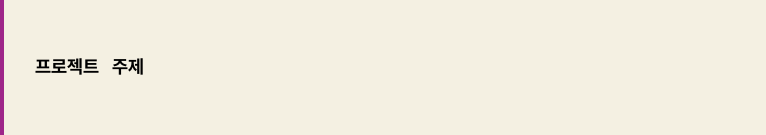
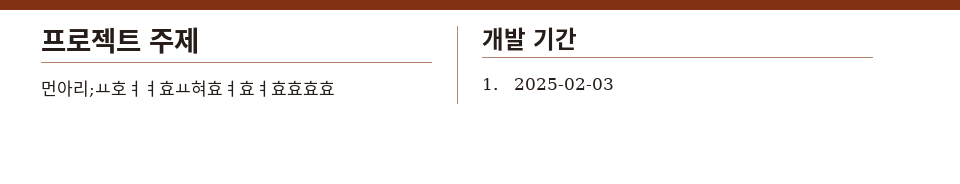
(144, 66) none -> [41,80,335,97] [482,27,577,51] [482,78,615,90] // 먼아리;ㅛ호ㅕㅕ효ㅛ혀효ㅕ효ㅕ효효효효 // 개발 기간 // 1. 2025-02-03

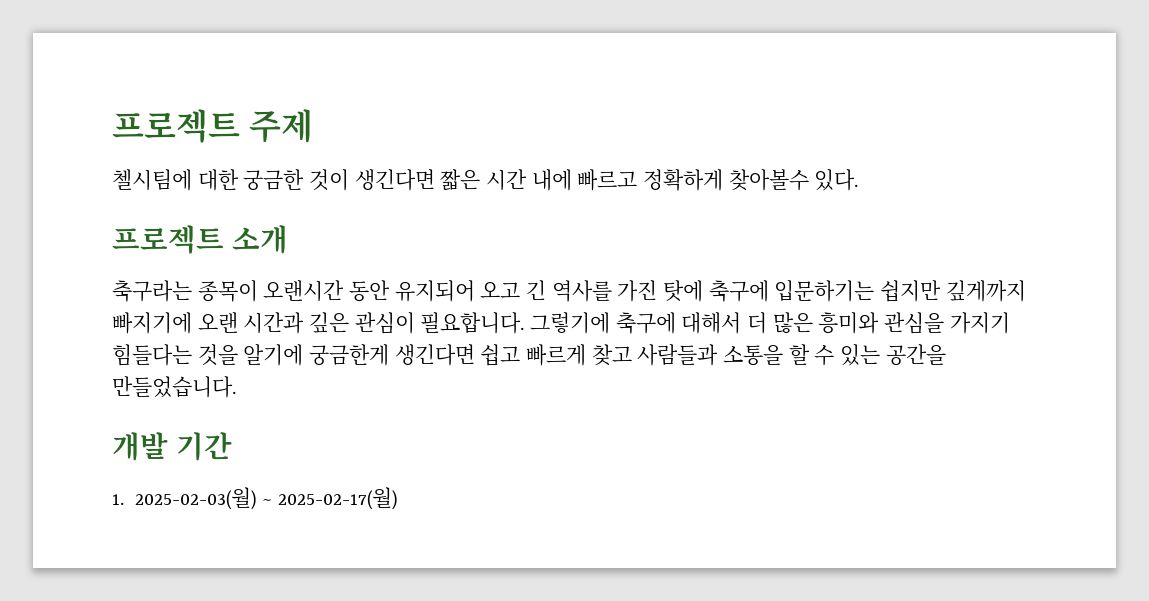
[41,80,335,97] 먼아리;ㅛ호ㅕㅕ효ㅛ혀효ㅕ효ㅕ효효효효 -> [112,169,859,191] [112,225,288,254] [112,280,1026,302] [112,312,1010,334] [112,344,946,366] [112,376,236,398] 첼시팀에 대한 궁금한 것이 생긴다면 짧은 시간 내에 빠르고 정확하게 찾아볼수 있다. // 프로젝트 소개 // 축구라는 종목이 오랜시간 동안 유지되어 오고 긴 역사를 가진 탓에 축구에 입문하기는 쉽지만 깊게까지 빠지기에 오랜 시간과 깊은 관심이 필요합니다. 그렇기에 축구에 대해서 더 많은 흥미와 관심을 가지기 힘들다는 것을 알기에 궁금한게 생긴다면 쉽고 빠르게 찾고 사람들과 소통을 할 수 있는 공간을 만들었습니다.
[514,78,615,90] 2025-02-03 -> [135,487,397,510] 2025-02-03(월) ~ 2025-02-17(월)

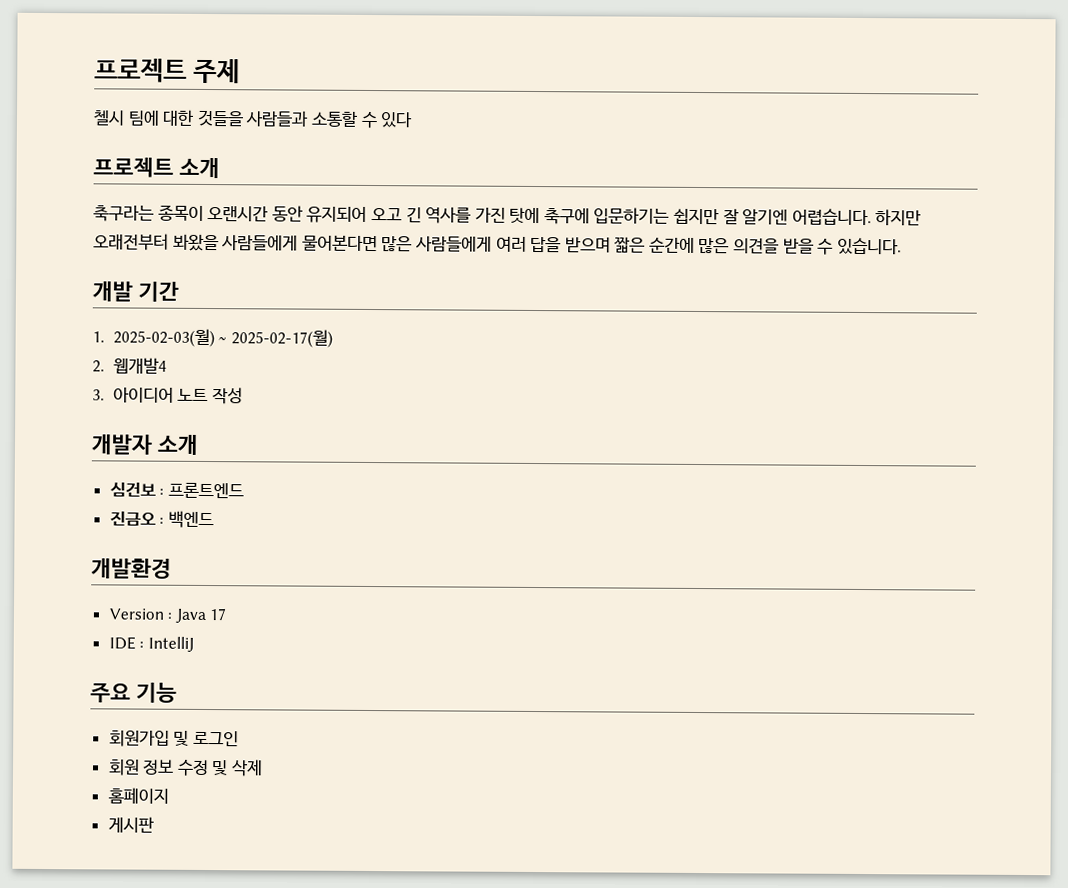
[112,169,859,191] 첼시팀에 대한 궁금한 것이 생긴다면 짧은 시간 내에 빠르고 정확하게 찾아볼수 있다. -> [93,109,414,129] 첼시 팀에 대한 것들을 사람들과 소통할 수 있다
[945,280,1026,302] [112,312,1010,334] [112,344,946,366] [112,376,236,398] 깊게까지 빠지기에 오랜 시간과 깊은 관심이 필요합니다. 그렇기에 축구에 대해서 더 많은 흥미와 관심을 가지기 힘들다는 것을 알기에 궁금한게 생긴다면 쉽고 빠르게 찾고 사람들과 소통을 할 수 있는 공간을 만들었습니다. -> [722,208,922,226] [93,233,902,255] 잘 알기엔 어렵습니다. 하지만 오래전부터 봐왔을 사람들에게 물어본다면 많은 사람들에게 여러 답을 받으며 짧은 순간에 많은 의견을 받을 수 있습니다.
(397, 498) none -> [92,357,167,374] [92,387,243,405] [91,434,199,455] [109,482,244,499] [109,510,214,529] [91,558,172,579] [108,608,227,623] [108,636,194,652] [90,682,177,703] [108,730,239,747] [107,759,264,777] [107,787,169,804] [107,816,154,833] // 2. 웹개발4 // 3. 아이디어 노트 작성 // 개발자 소개 // 심건보 : 프론트엔드 // 진금오 : 백엔드 // 개발환경 // Version : Java 17 // IDE : IntelliJ // 주요 기능 // 회원가입 및 로그인 // 회원 정보 수정 및 삭제 // 홈페이지 // 게시판

